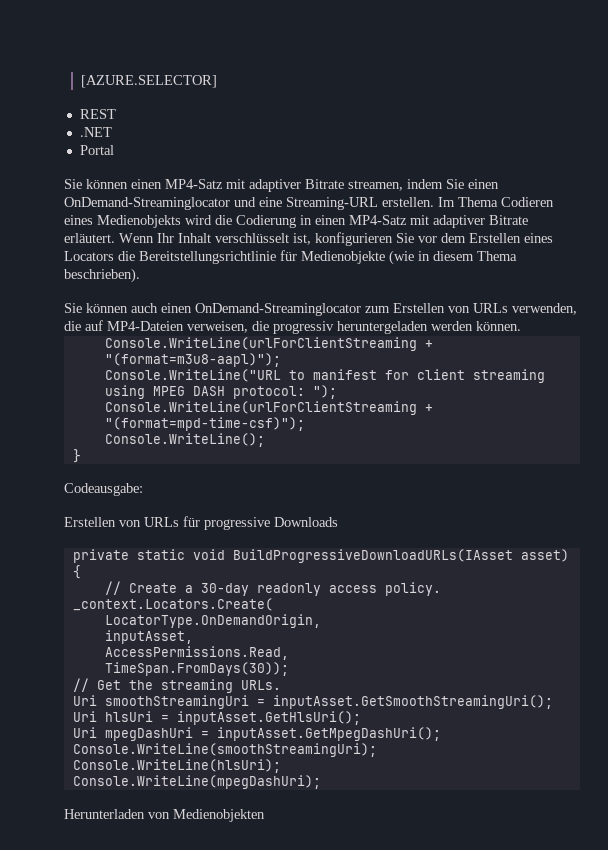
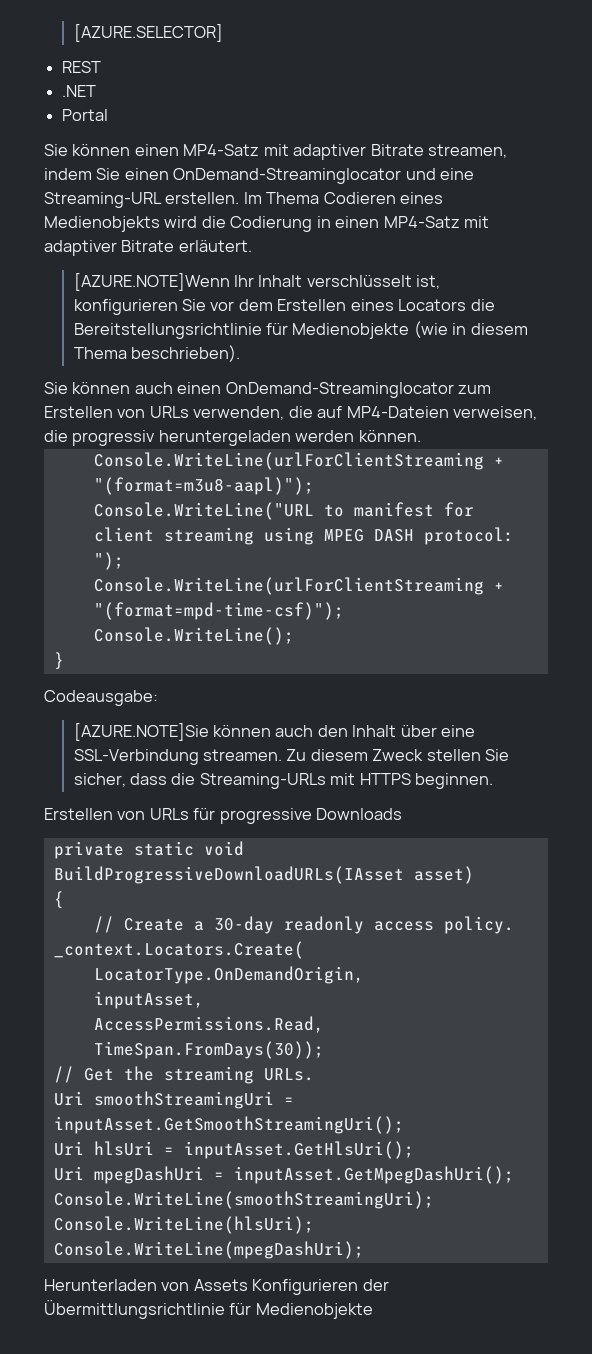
[119,233,154,243] Wenn -> [73,273,230,291] // [AZURE.NOTE]Wenn
(143, 489) none -> [73,723,476,741] [73,749,510,765] [73,773,494,789] // [AZURE.NOTE]Sie können auch den Inhalt über eine SSL-Verbindung streamen. Zu diesem Zweck stellen Sie sicher, dass die Streaming-URLs mit HTTPS beginnen.
[173,809,265,822] Medienobjekten -> [193,1279,389,1295] [44,1300,373,1319] Assets Konfigurieren der Übermittlungsrichtlinie für Medienobjekte

